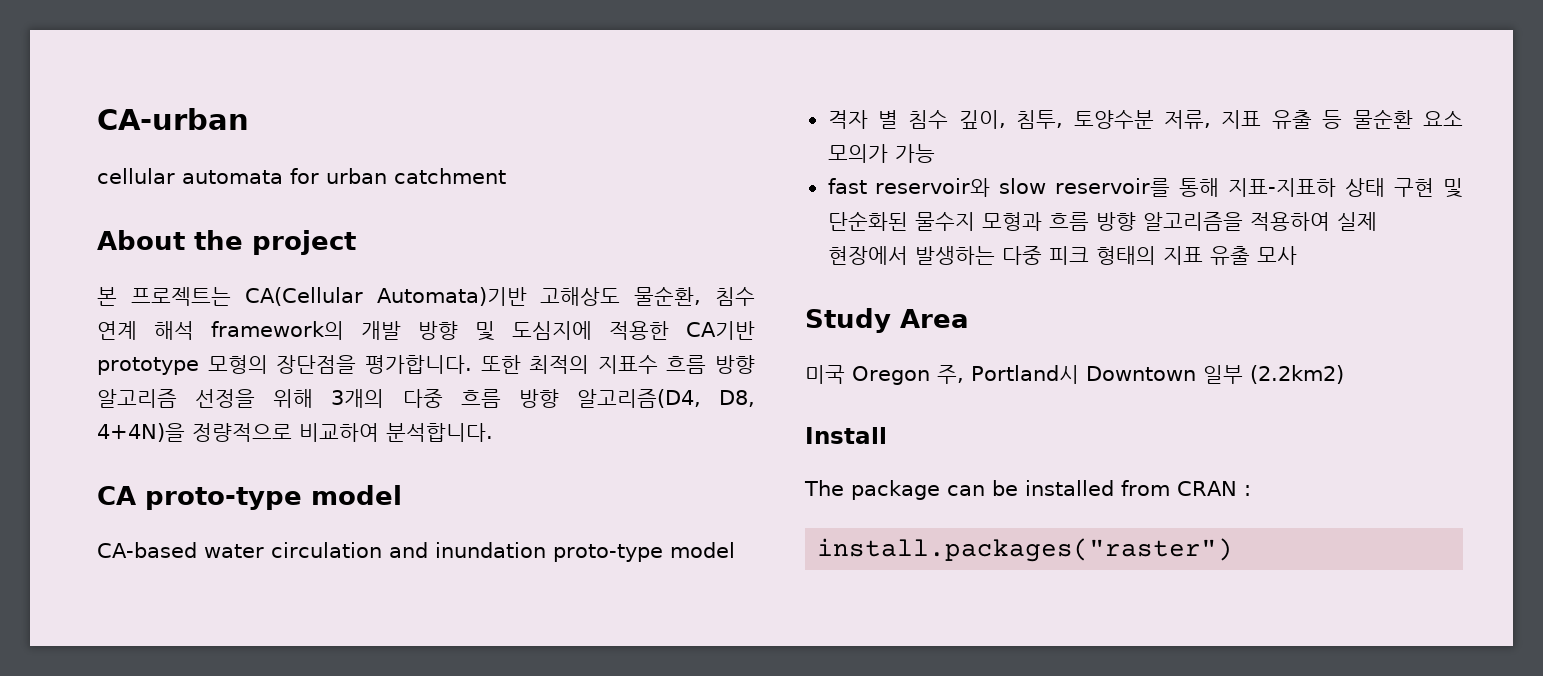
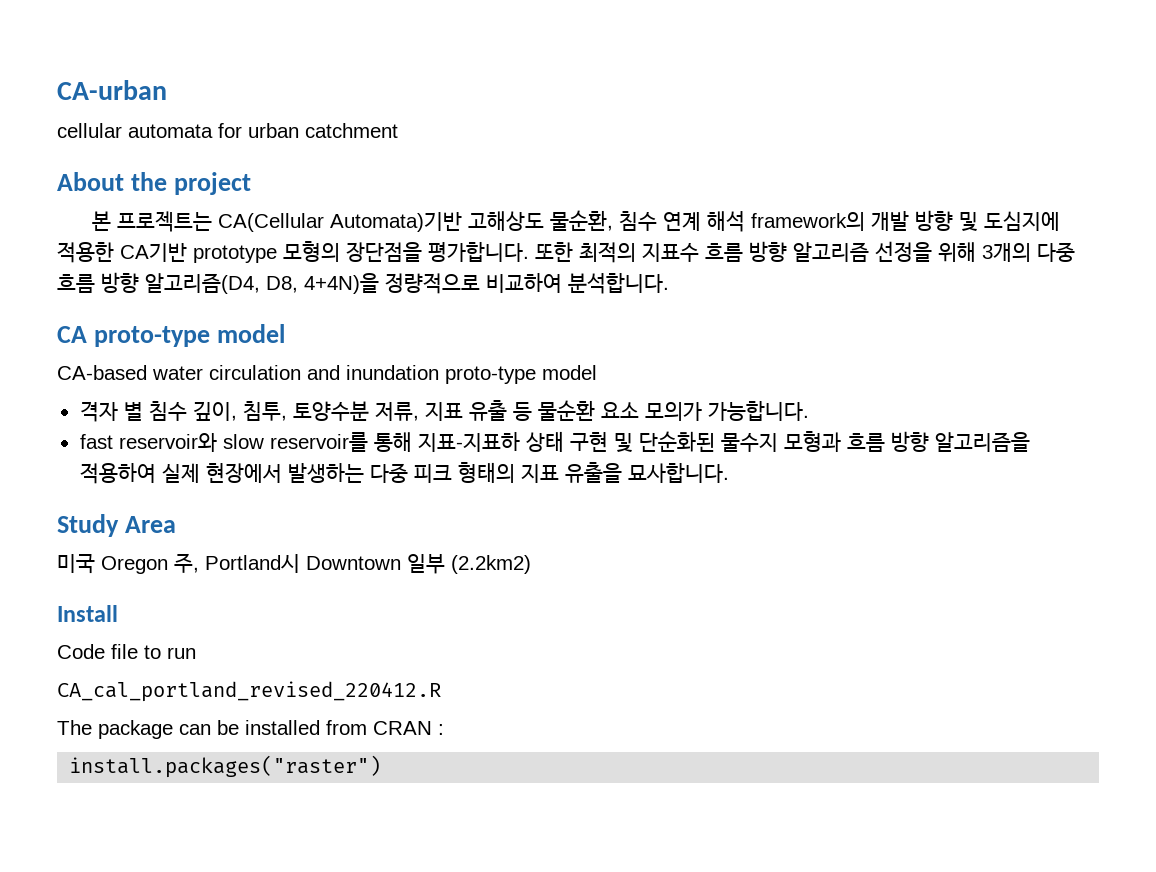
[894,144,935,163] 가능 -> [707,400,809,421] 가능합니다.
[1209,246,1297,265] 유출 모사 -> [564,462,729,483] 유출을 묘사합니다.
(887, 435) none -> [57,644,196,659] [57,681,441,702] // Code file to run // CA_cal_portland_revised_220412.R

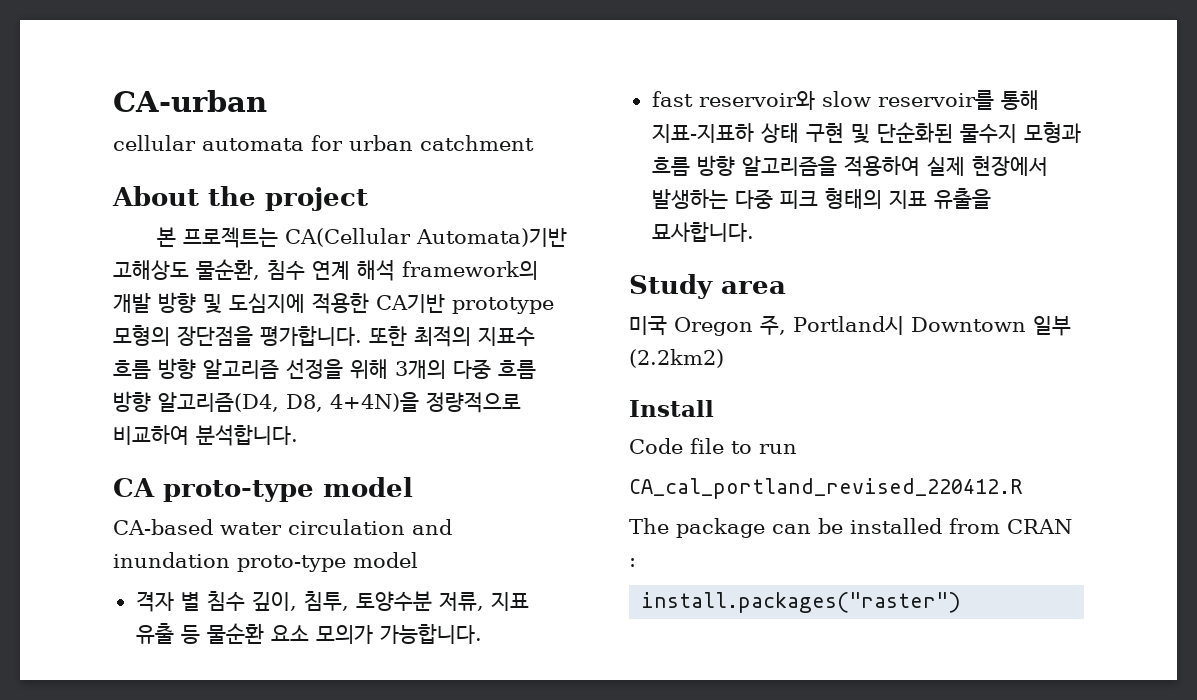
[124,516,176,533] Area -> [721,281,786,294] area

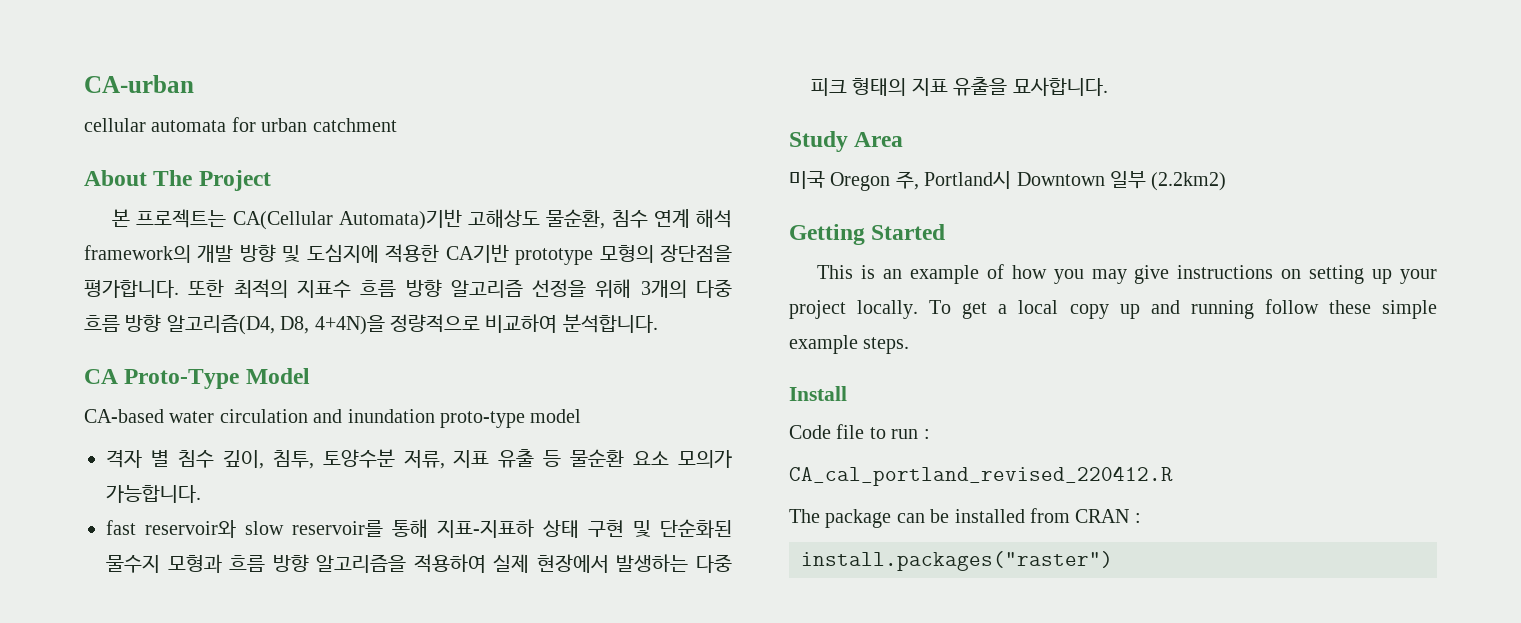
[208,186,368,211] the project -> [153,170,271,191] The Project
[163,477,413,502] proto-type model -> [124,368,310,389] Proto-Type Model
[721,281,786,294] area -> [854,132,904,147] Area
(724, 358) none -> [789,224,946,245] [817,264,1437,284] [789,299,1437,319] [789,335,910,354] // Getting Started // This is an example of how you may give instructions on setting up your project locally. To get a local copy up and running follow these simple example steps.
(797, 449) none -> [923,429,930,439] :

